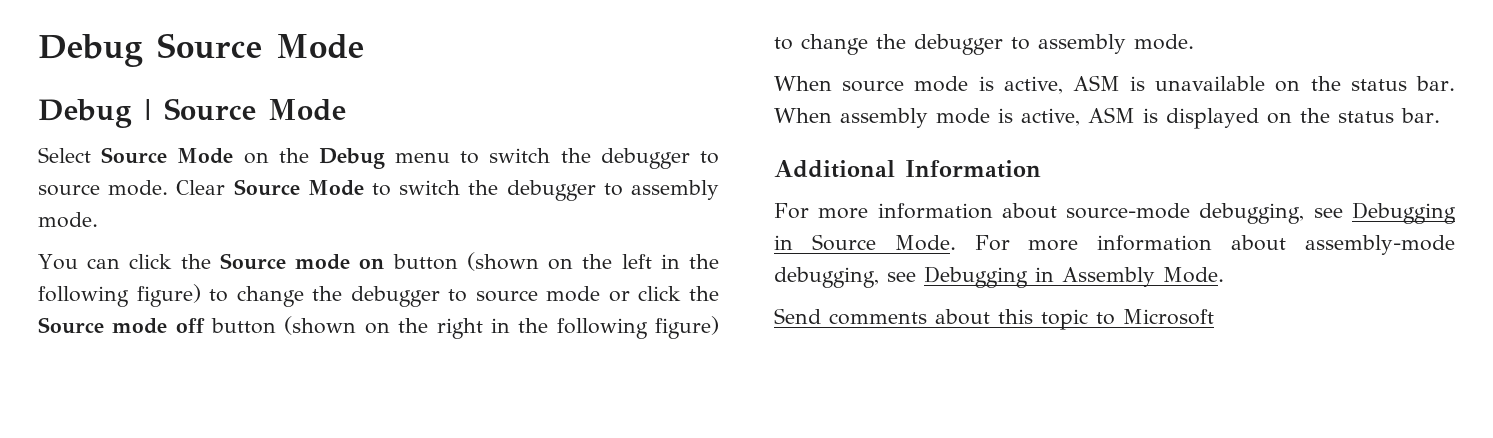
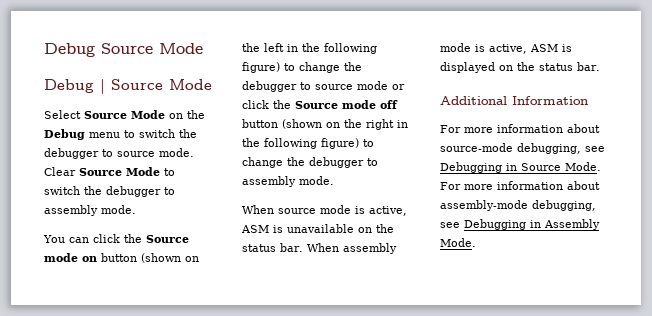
[774,308,1214,330] // Send comments about this topic to Microsoft -> (476, 242) none

